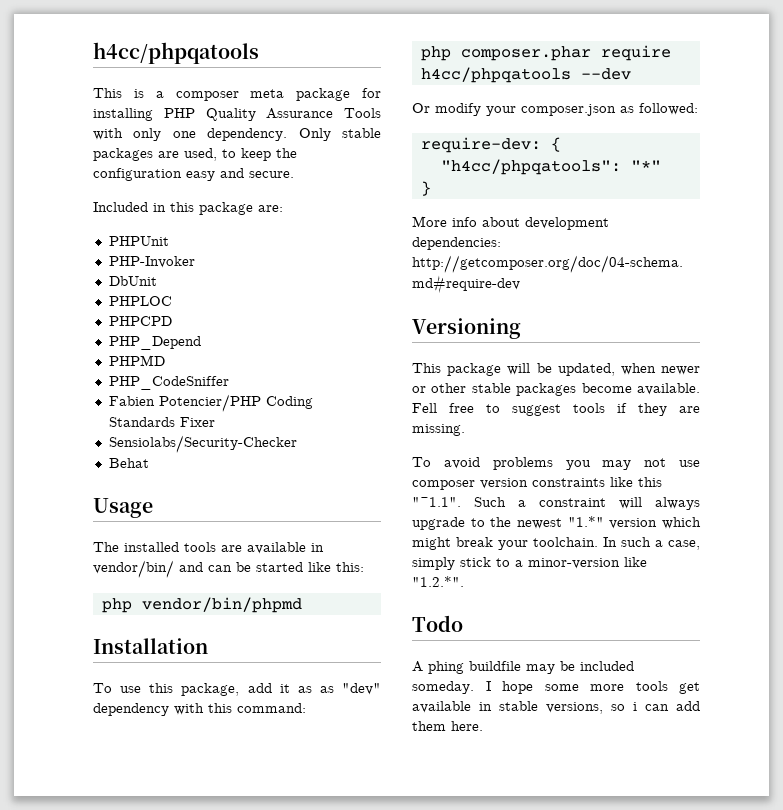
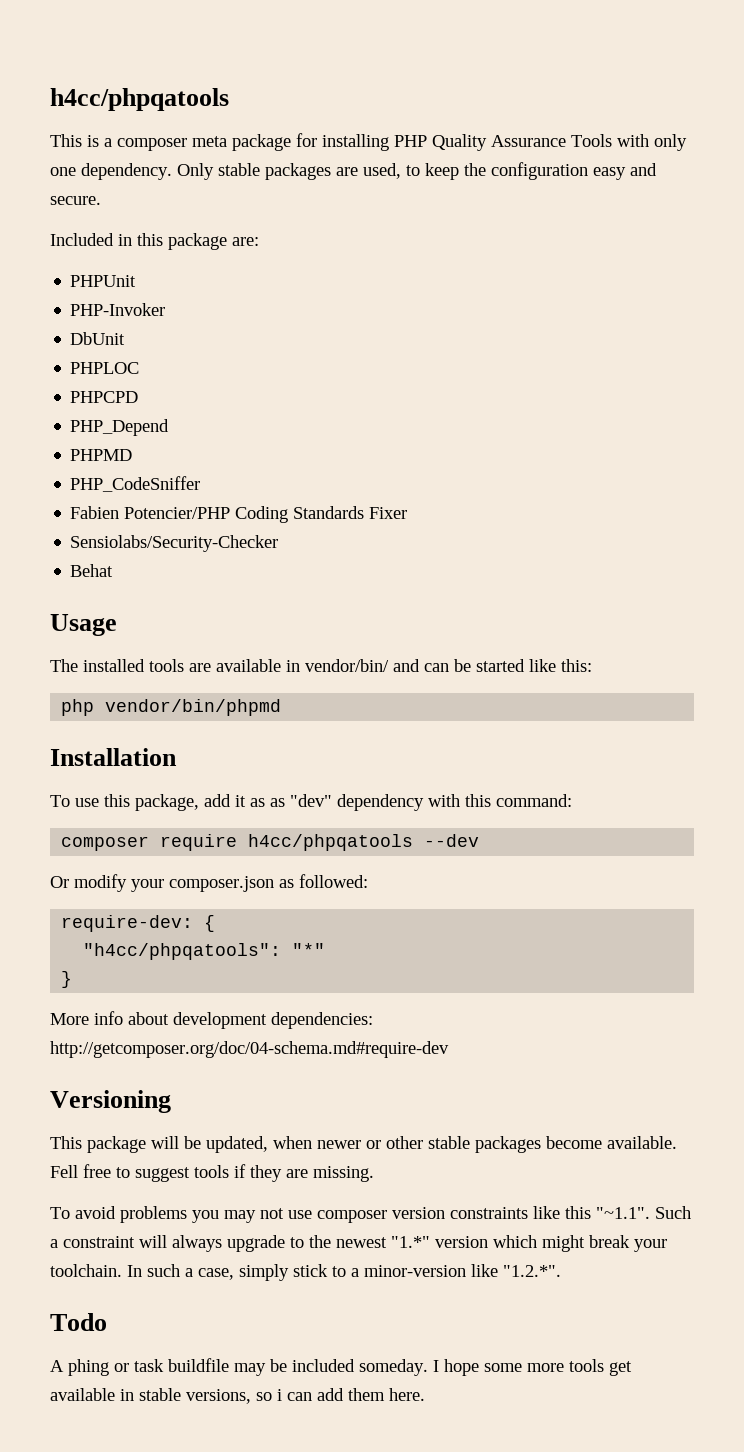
[420,46,591,61] php composer.phar -> [61,836,150,851] composer
(464, 667) none -> [114,1359,164,1372] or task

